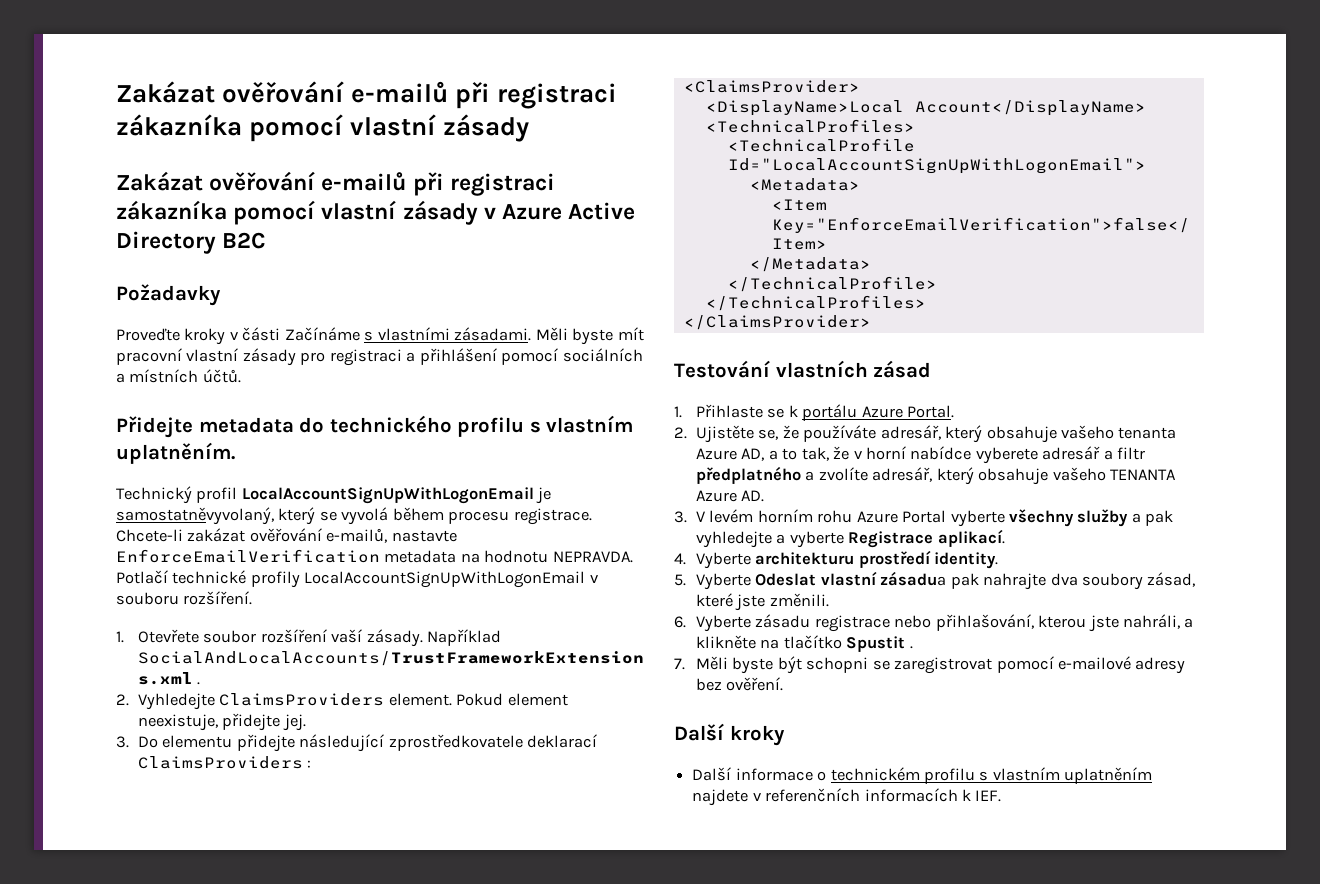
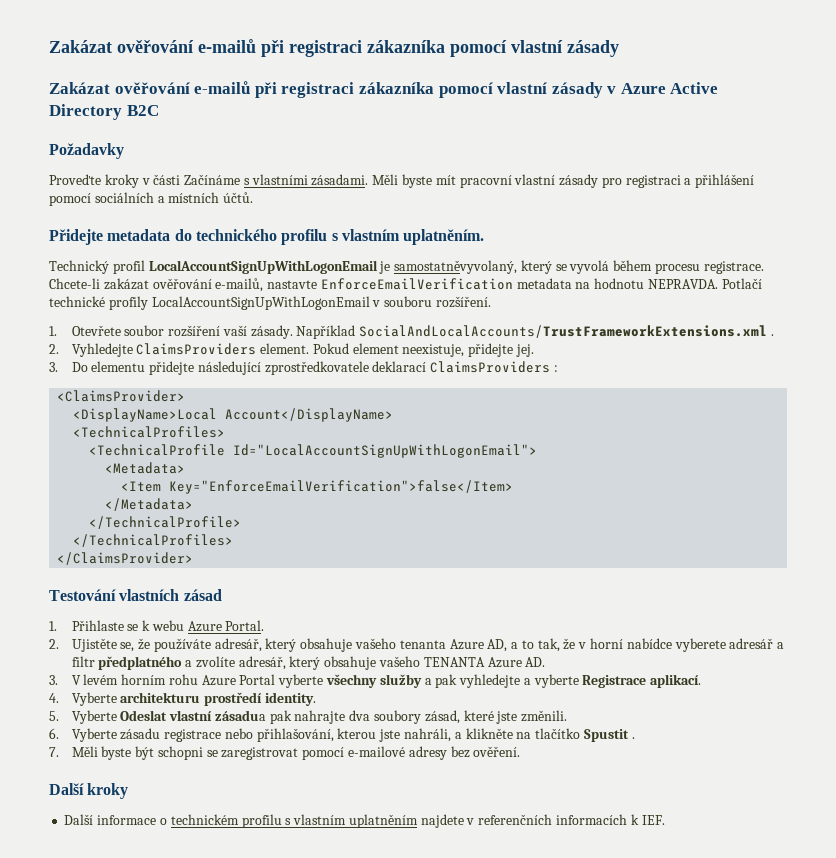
[802,404,858,421] portálu -> [151,620,184,631] webu

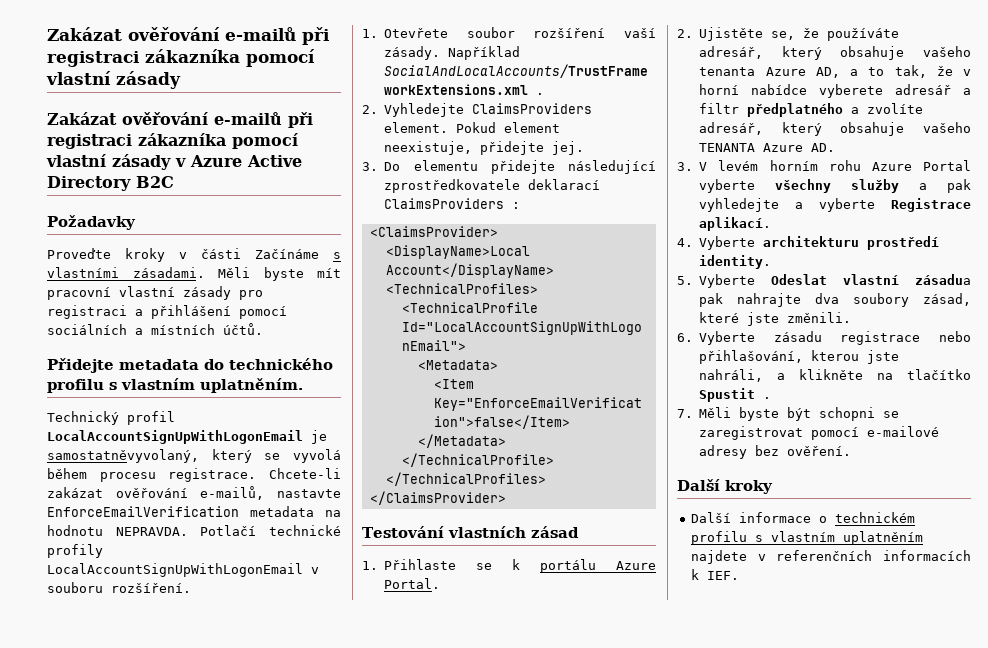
[151,620,184,631] webu -> [540,559,597,573] portálu

